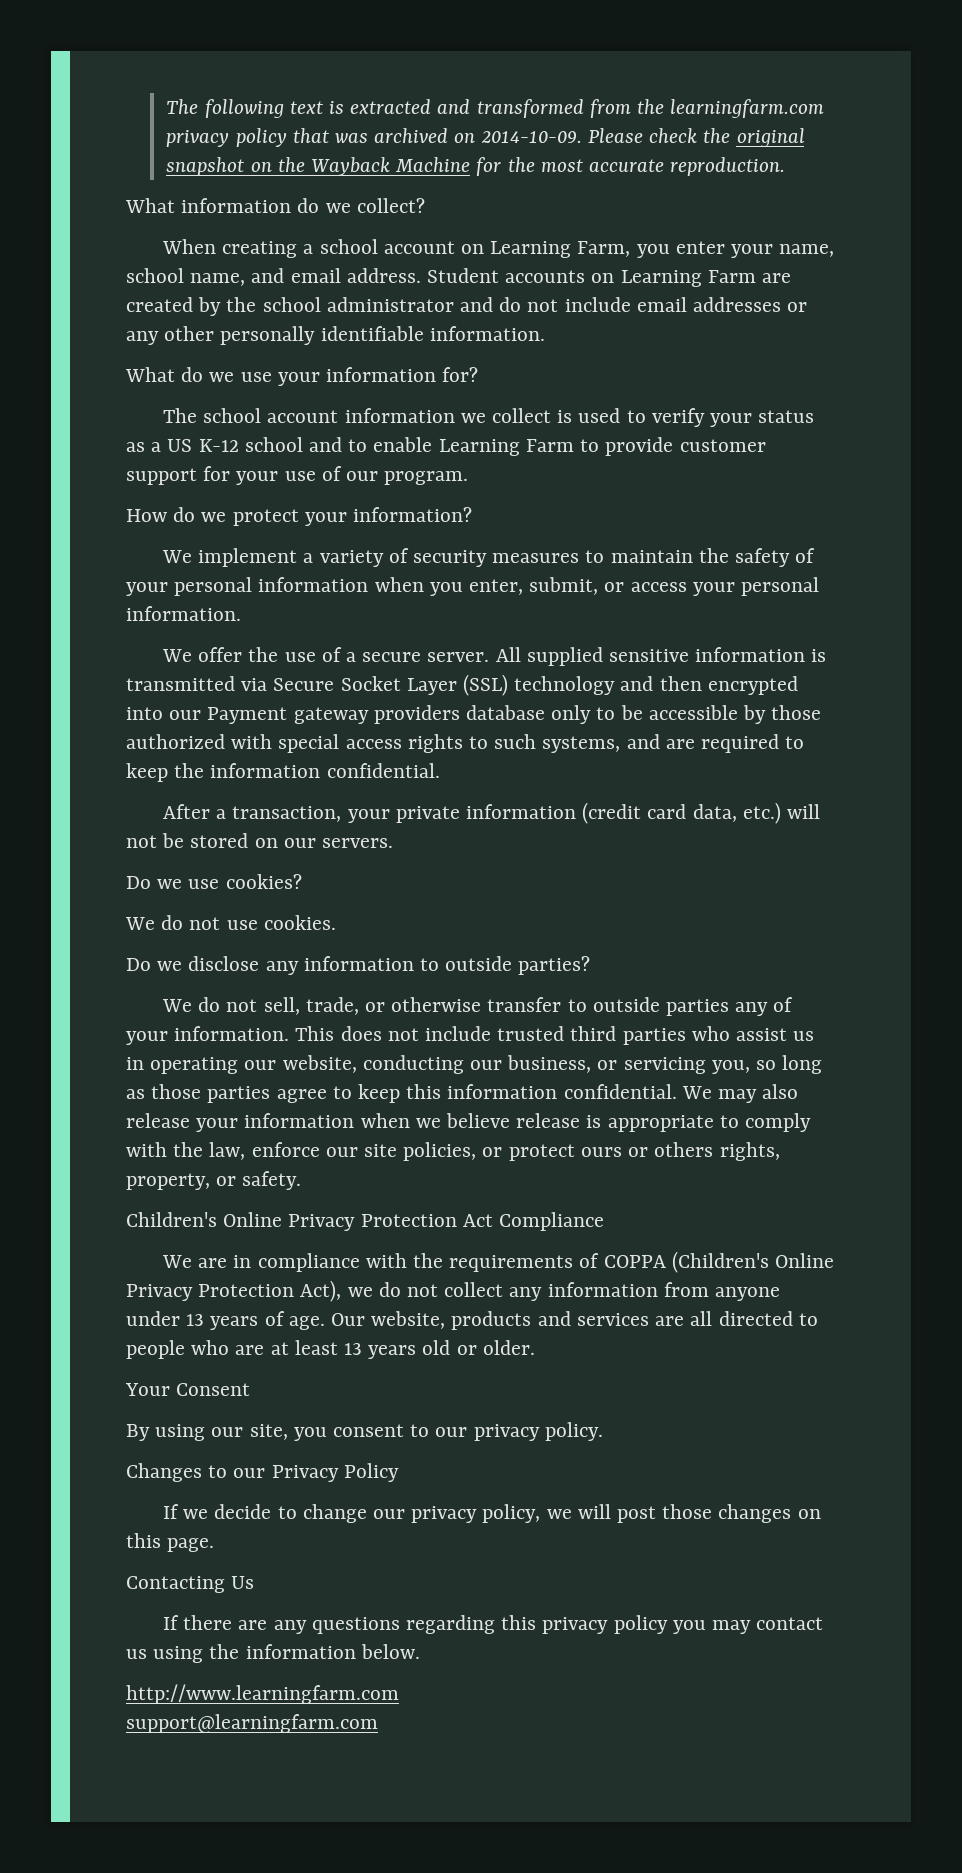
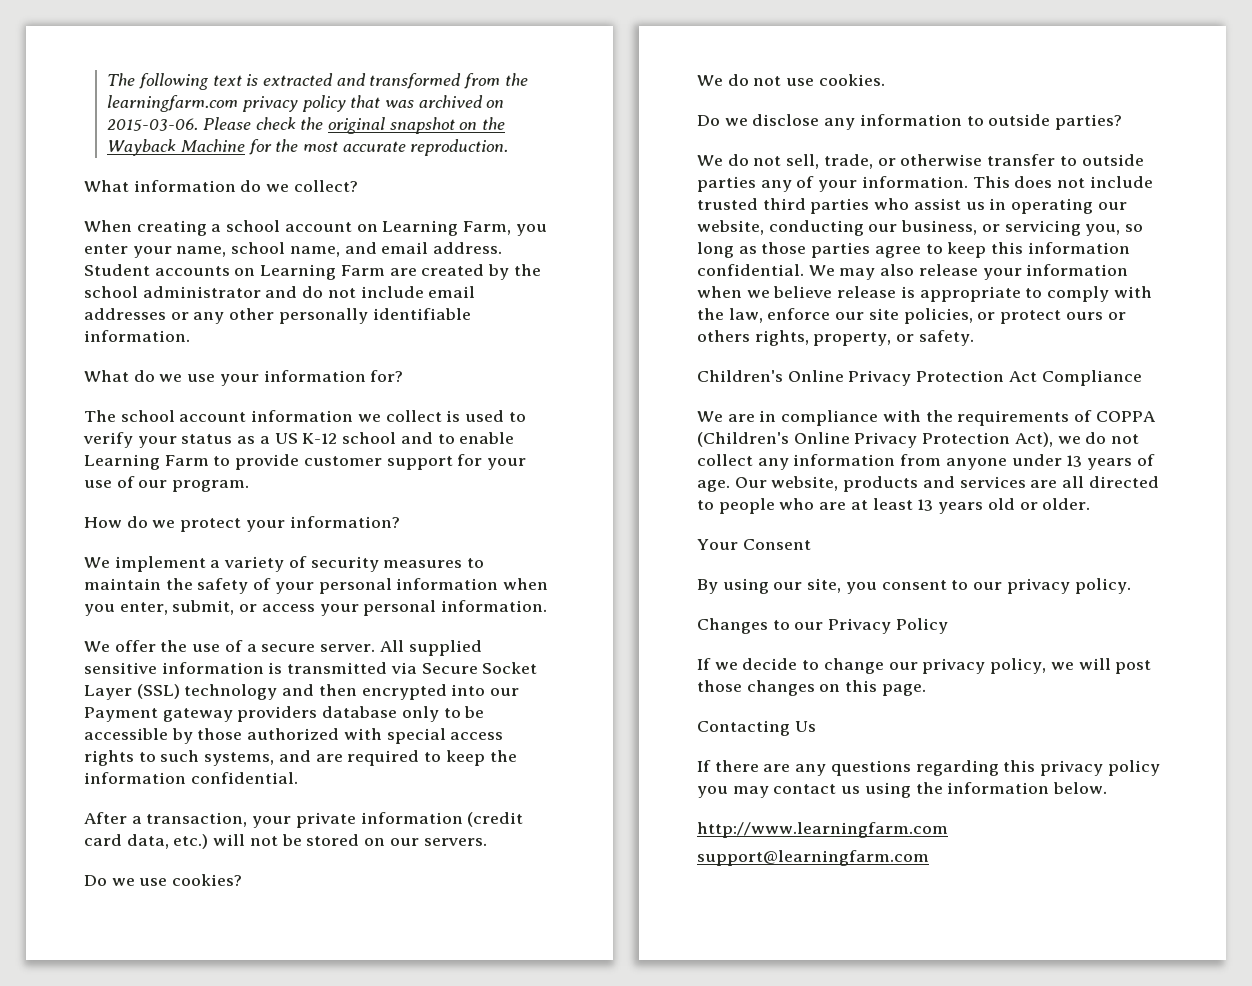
[480,131,582,143] 2014-10-09. -> [107,118,199,131] 2015-03-06.

